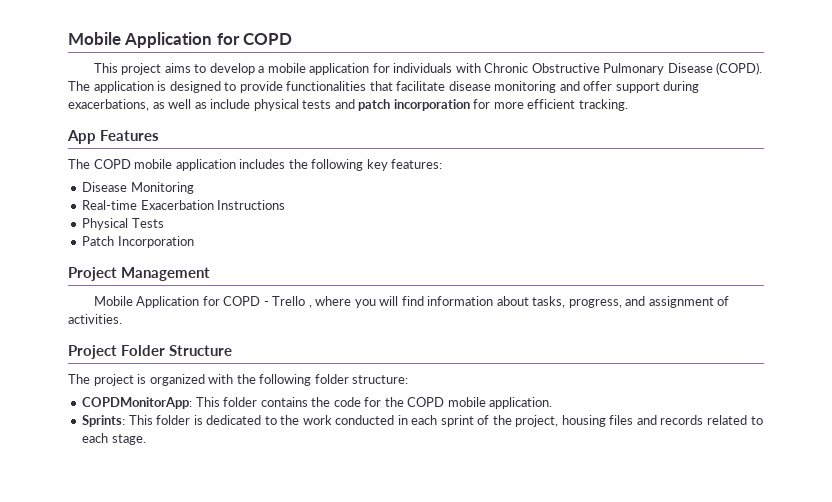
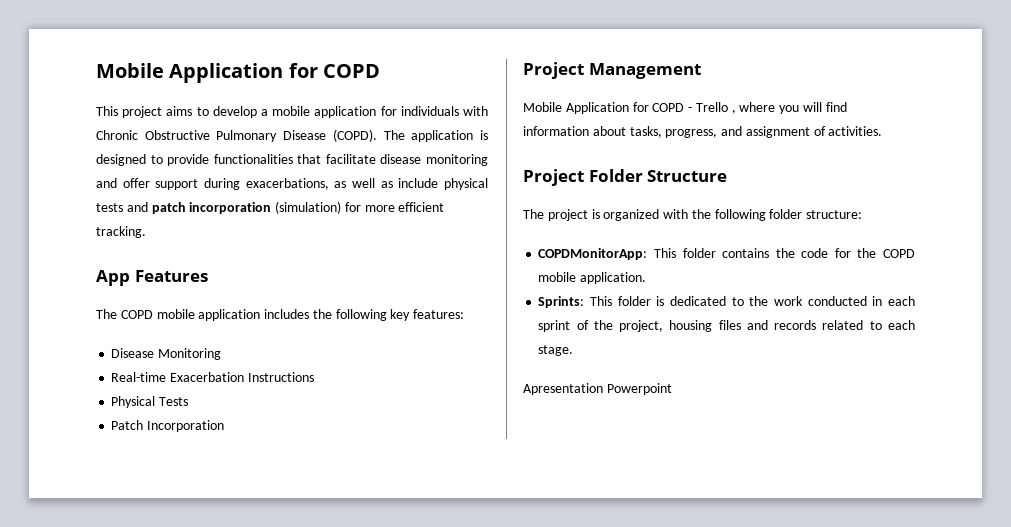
(470, 105) none -> [275,201,342,214] (simulation)
(146, 439) none -> [523,383,672,395] // Apresentation Powerpoint

